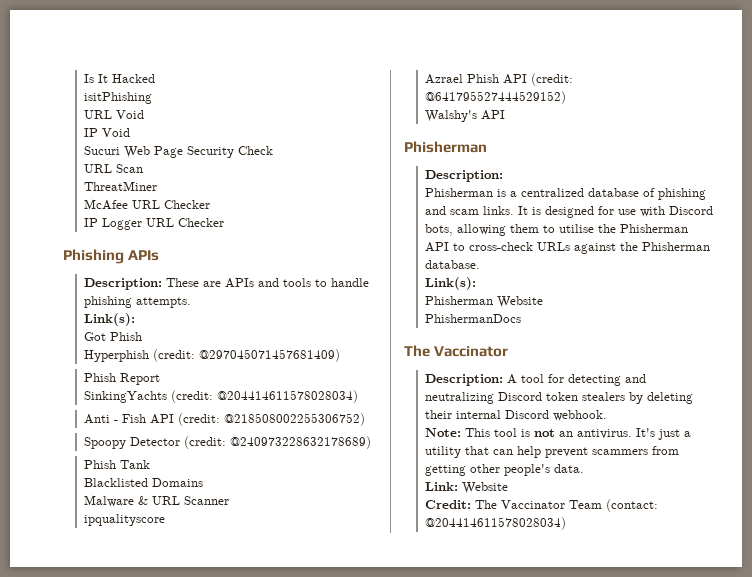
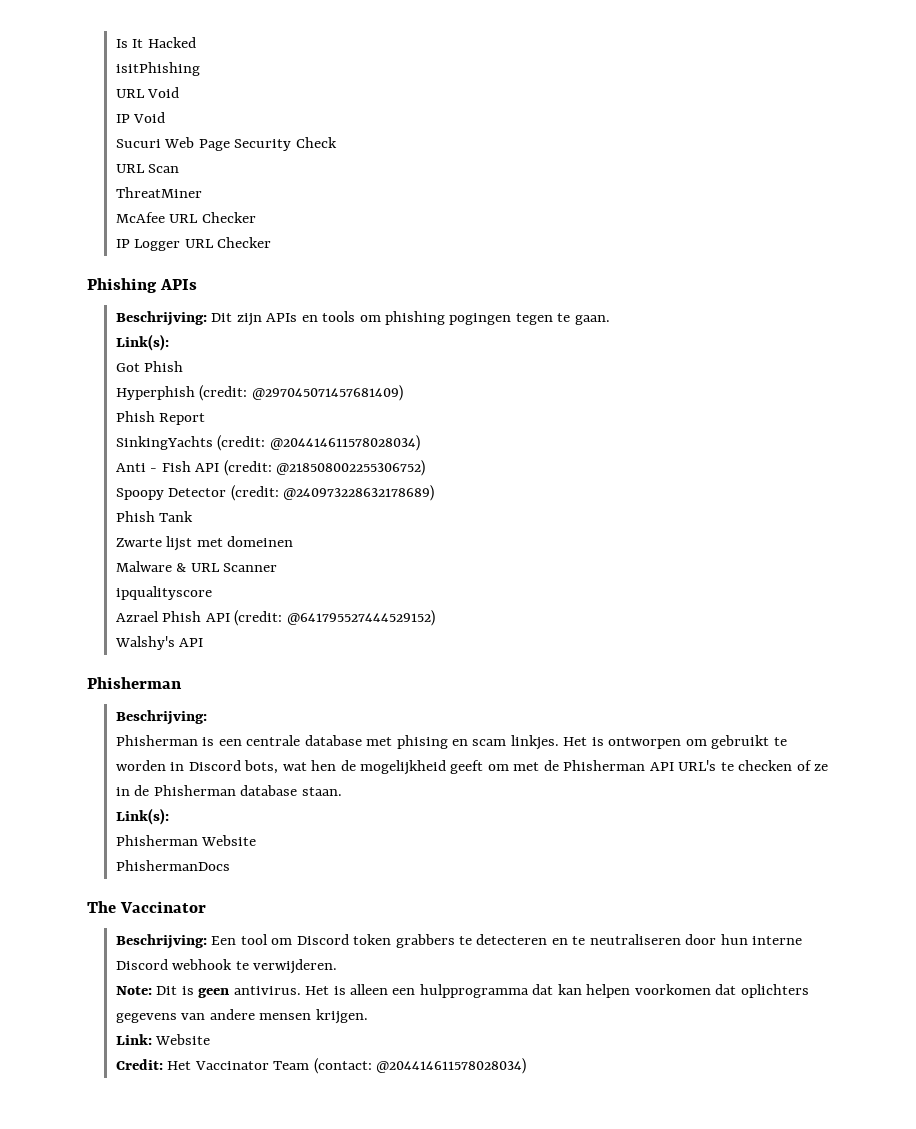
[84,278,370,290] [84,296,192,308] Description: These are APIs and tools to handle phishing attempts. -> [115,311,610,326] Beschrijving: Dit zijn APIs en tools om phishing pogingen tegen te gaan.
[84,478,204,487] Blacklisted Domains -> [115,536,294,551] Zwarte lijst met domeinen
[425,170,504,182] Description: -> [115,710,207,725] Beschrijving:
[510,188,707,200] [425,206,714,218] [425,224,689,236] [425,242,711,254] [425,260,481,269] a centralized database of phishing and scam links. It is designed for use with Discord bots, allowing them to utilise the Phisherman API to cross-check URLs against the Phisherman database. -> [218,735,787,750] [115,760,828,775] [115,785,342,796] een centrale database met phising en scam linkjes. Het is ontworpen om gebruikt te worden in Discord bots, wat hen de mogelijkheid geeft om met de Phisherman API URL's te checken of ze in de Phisherman database staan.
[425,374,647,386] [425,392,694,404] [425,410,608,421] [425,428,692,440] [425,446,680,458] [425,464,585,476] Description: A tool for detecting and neutralizing Discord token stealers by deleting their internal Discord webhook. // Note: This tool is not an antivirus. It's just a utility that can help prevent scammers from getting other people's data. -> [115,934,803,949] [115,959,338,974] [115,984,809,998] [115,1009,368,1024] Beschrijving: Een tool om Discord token grabbers te detecteren en te neutraliseren door hun interne Discord webhook te verwijderen. // Note: Dit is geen antivirus. Het is alleen een hulpprogramma dat kan helpen voorkomen dat oplichters gegevens van andere mensen krijgen.
[475,500,498,509] The -> [167,1061,192,1070] Het

